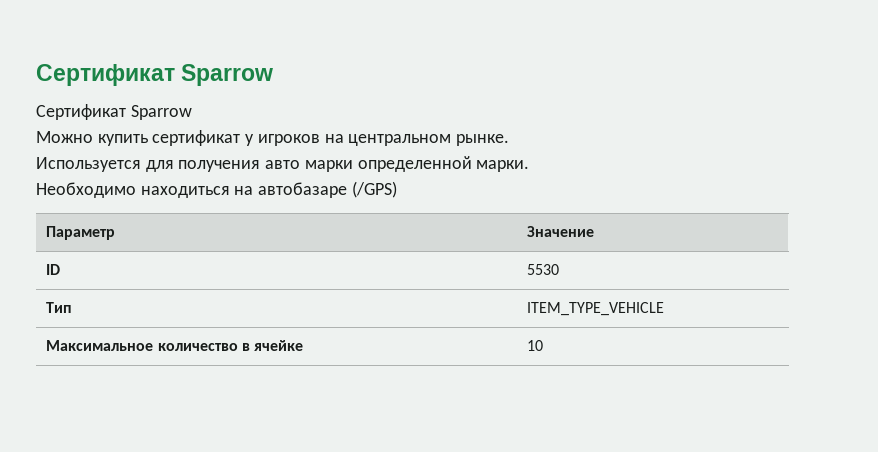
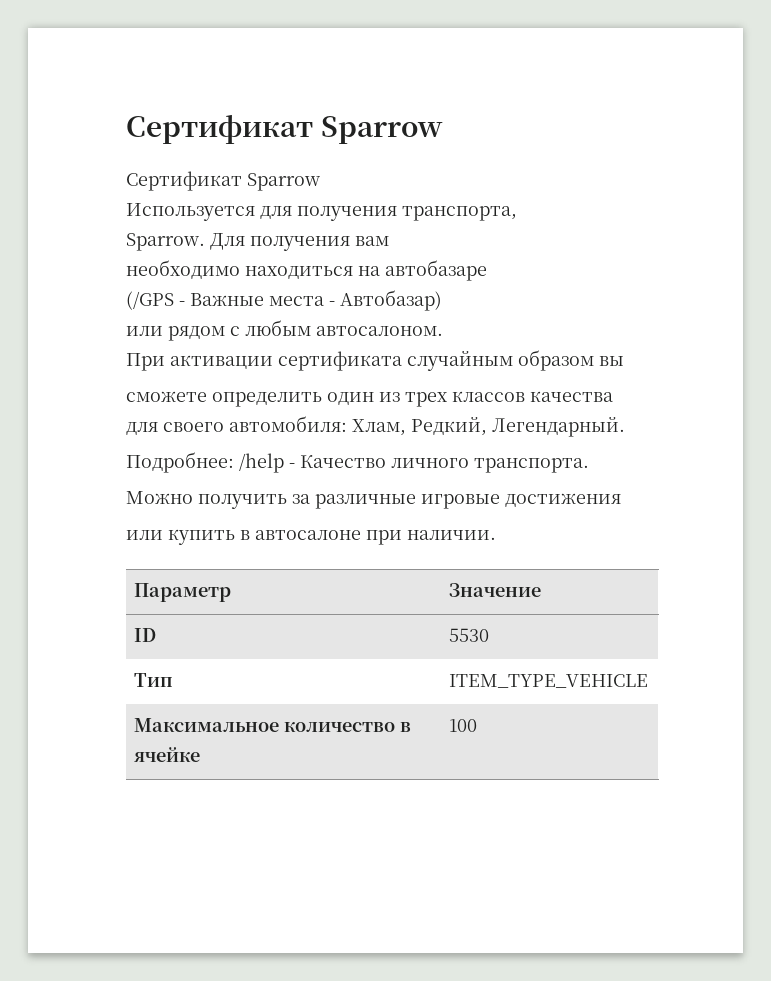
[36,130,510,146] [36,156,530,172] [36,181,397,198] Можно купить сертификат у игроков на центральном рынке. // Используется для получения авто марки определенной марки. // Необходимо находиться на автобазаре (/GPS) -> [126,203,517,221] [126,233,389,251] [126,260,487,281] [126,290,442,311] [126,320,443,341] [126,350,624,371] [126,391,613,407] [126,416,625,437] [126,452,589,473] [126,491,621,509] [126,529,496,545] Используется для получения транспорта, // Sparrow. Для получения вам // необходимо находиться на автобазаре // (/GPS - Важные места - Автобазар) // или рядом с любым автосалоном. // При активации сертификата случайным образом вы // сможете определить один из трех классов качества // для своего автомобиля: Хлам, Редкий, Легендарный. // Подробнее: /help - Качество личного транспорта. // Можно получить за различные игровые достижения // или купить в автосалоне при наличии.
[527,340,544,351] 10 -> [449,719,478,732] 100

